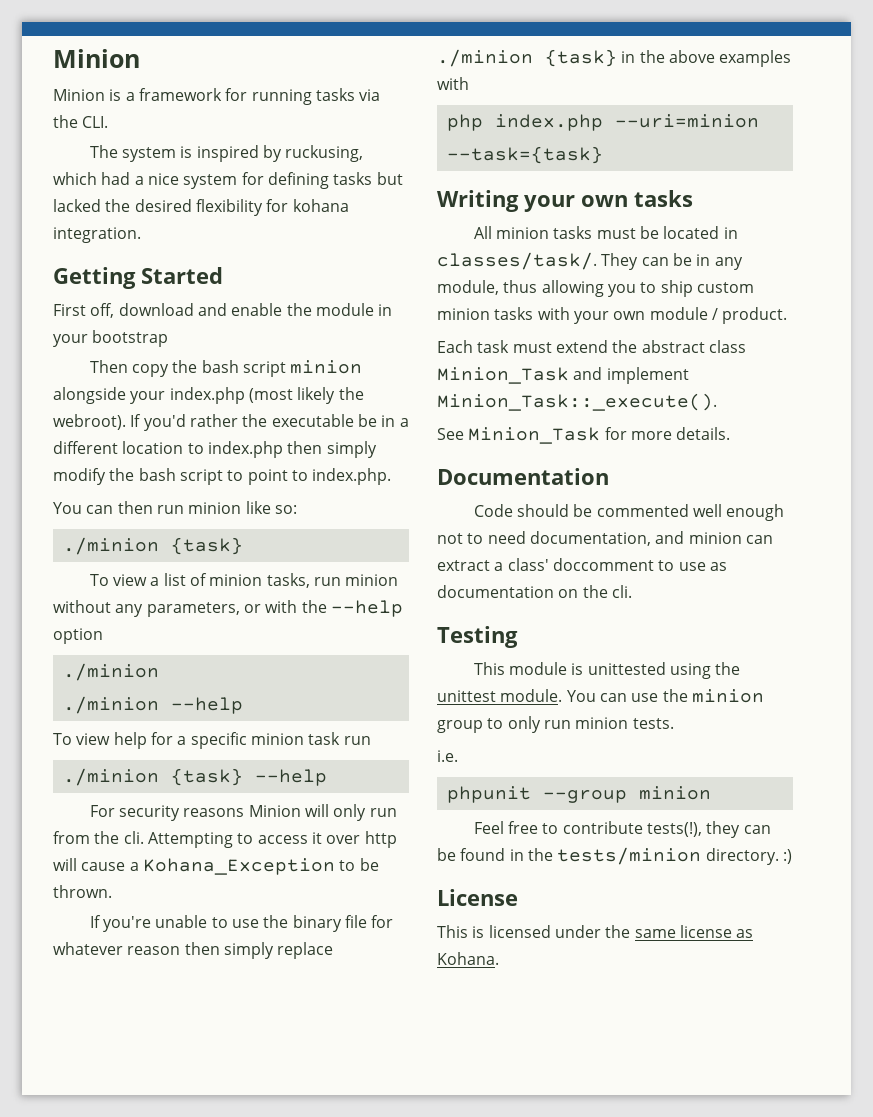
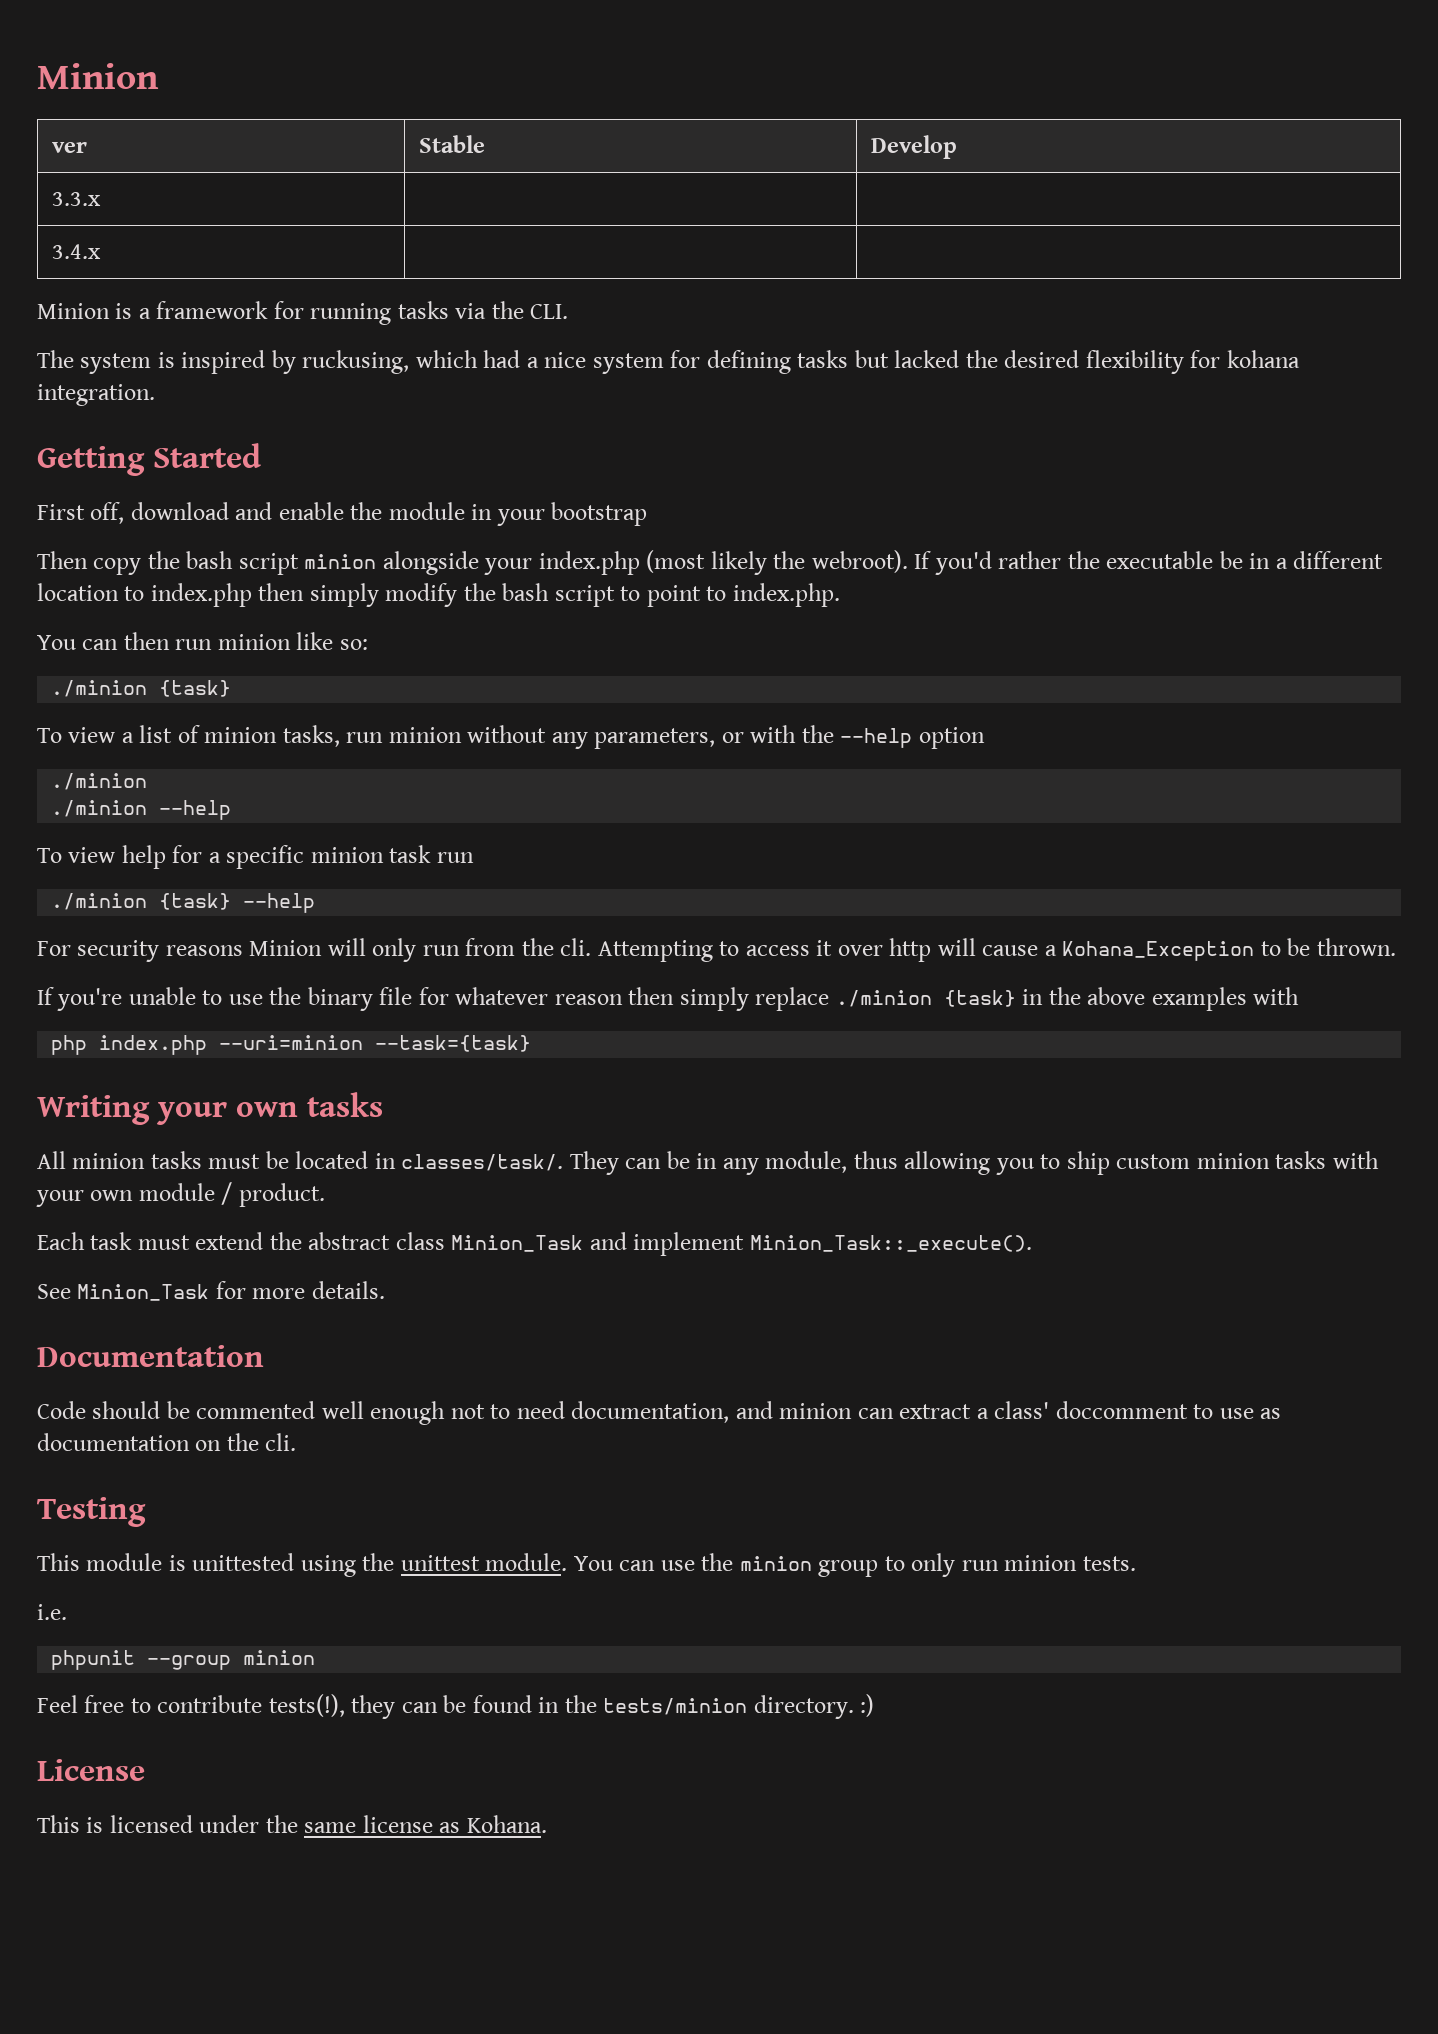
[53,49,140,68] Minion -> [37,63,159,89] [52,142,88,153] [419,135,486,153] [871,135,958,159] [52,192,102,206] [52,244,102,259] Minion // ver | Stable | Develop // 3.3.x | | // 3.4.x | |

